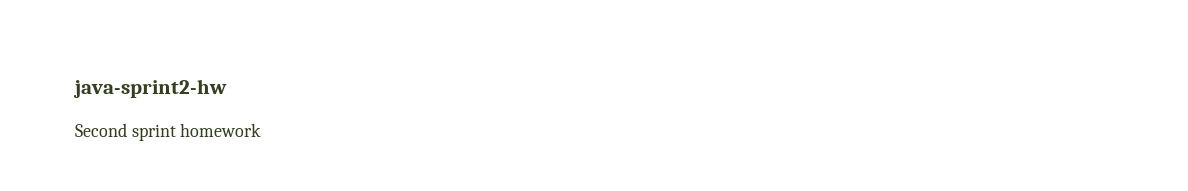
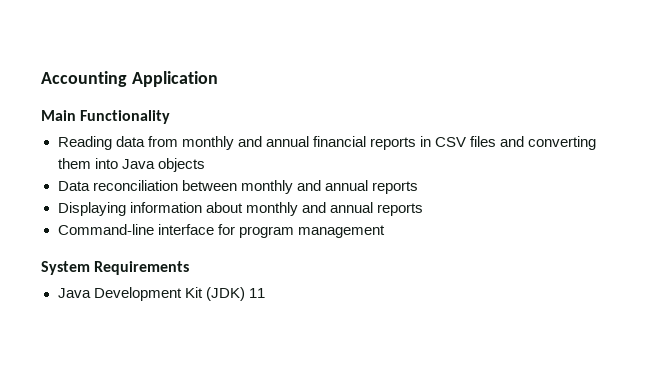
[73,79,227,98] [75,123,262,141] java-sprint2-hw // Second sprint homework -> [41,71,218,87] [41,110,171,124] [57,136,597,150] [57,158,205,172] [57,180,418,194] [57,202,423,216] [57,224,385,238] [41,261,190,275] [57,287,265,301] Accounting Application // Main Functionality // Reading data from monthly and annual financial reports in CSV files and converting them into Java objects // Data reconciliation between monthly and annual reports // Displaying information about monthly and annual reports // Command-line interface for program management // System Requirements // Java Development Kit (JDK) 11

